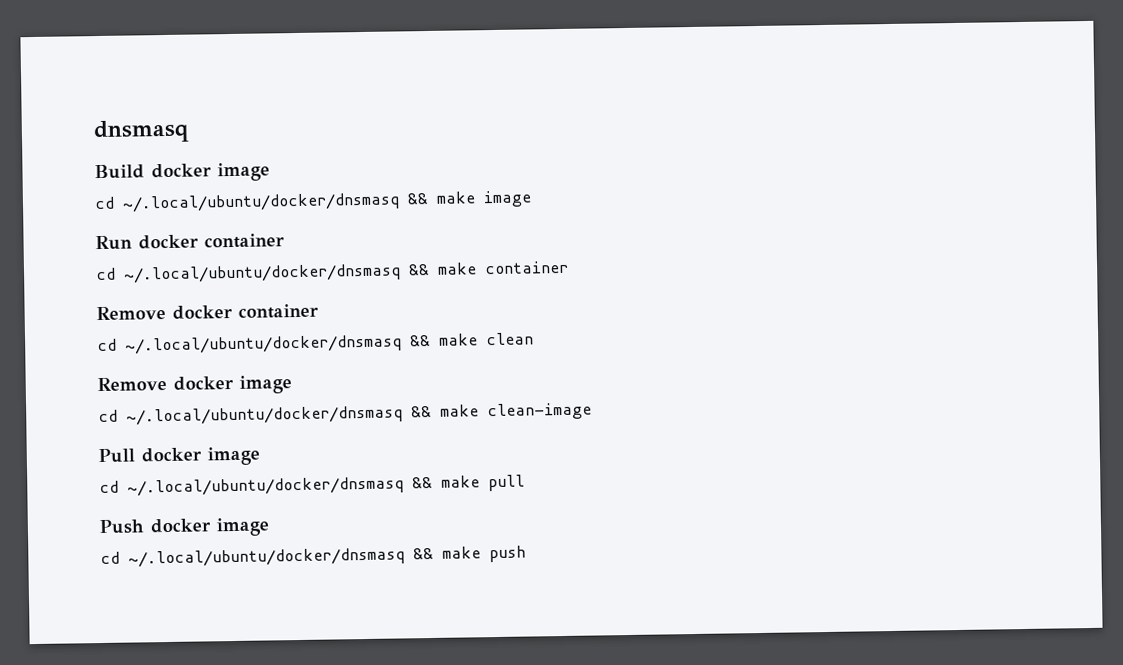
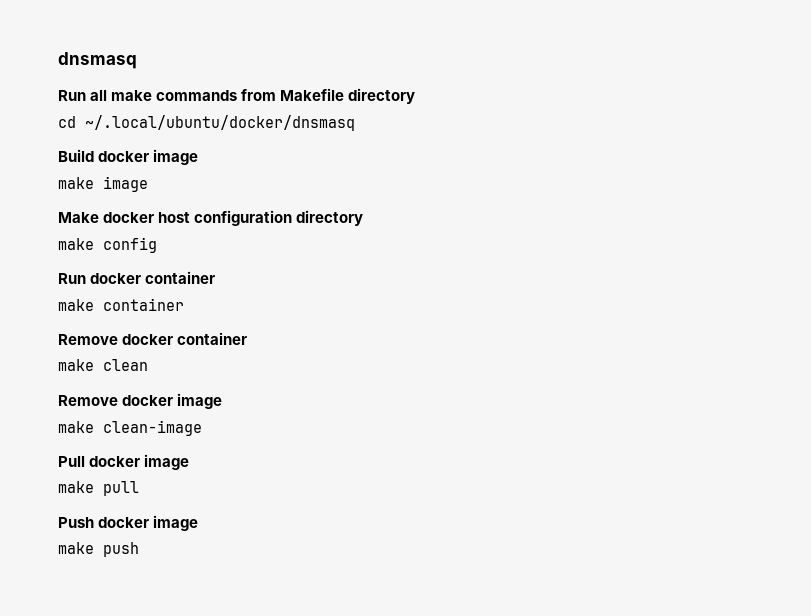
(190, 131) none -> [58,88,416,104] [58,115,355,131] // Run all make commands from Makefile directory // cd ~/.local/ubuntu/docker/dnsmasq
[94,192,429,213] cd ~/.local/ubuntu/docker/dnsmasq && -> (199, 157) none
(532, 199) none -> [58,210,364,226] [58,237,157,253] // Make docker host configuration directory // make config
[95,263,430,284] cd ~/.local/ubuntu/docker/dnsmasq && -> (216, 277) none
[97,334,431,355] cd ~/.local/ubuntu/docker/dnsmasq && -> (248, 338) none
[98,405,432,426] cd ~/.local/ubuntu/docker/dnsmasq && -> (223, 401) none
[99,476,433,497] cd ~/.local/ubuntu/docker/dnsmasq && -> (190, 462) none
[100,547,434,568] cd ~/.local/ubuntu/docker/dnsmasq && -> (199, 523) none

